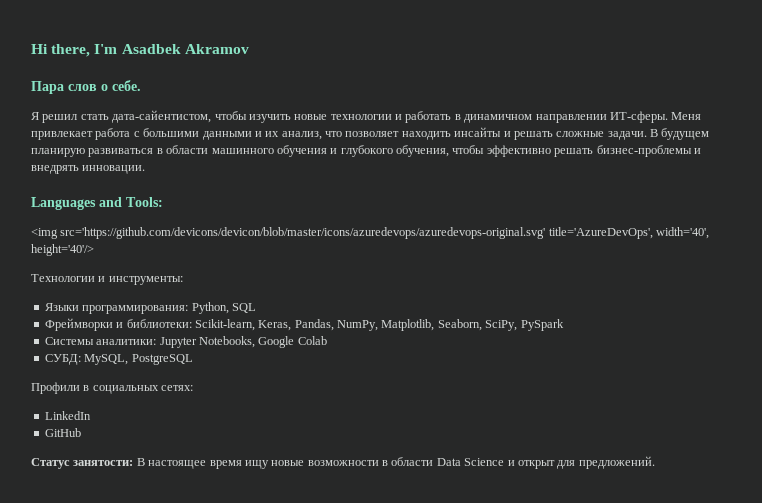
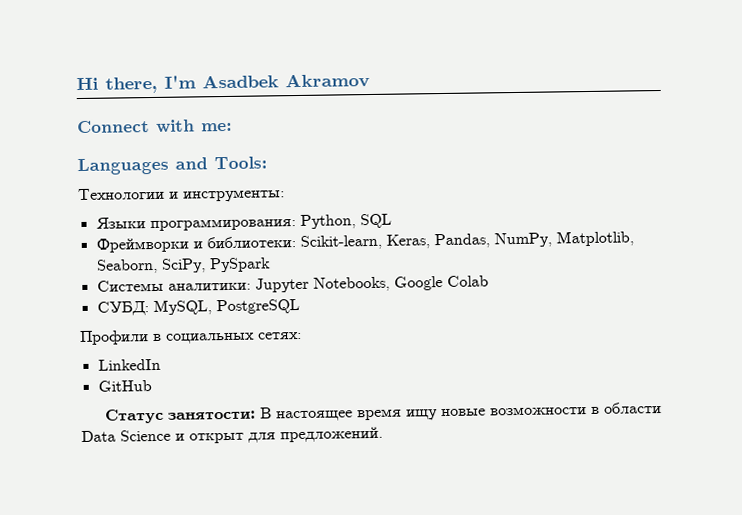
[31,80,141,94] [31,110,702,123] [31,127,710,140] [31,145,701,157] [31,165,146,174] [31,197,163,210] [31,227,710,239] [31,244,94,256] Пара слов о себе. // Я решил стать дата-сайентистом, чтобы изучить новые технологии и работать в динамичном направлении ИТ-сферы. Меня привлекает работа с большими данными и их анализ, что позволяет находить инсайты и решать сложные задачи. В будущем планирую развиваться в области машинного обучения и глубокого обучения, чтобы эффективно решать бизнес-проблемы и внедрять инновации. // Languages and Tools: // <img src='https://github.com/devicons/devicon/blob/master/icons/azuredevops/azuredevops-original.svg' title='AzureDevOps', width='40', height='40'/> -> [77,119,232,134] [77,156,267,176] Connect with me: // Languages and Tools:

